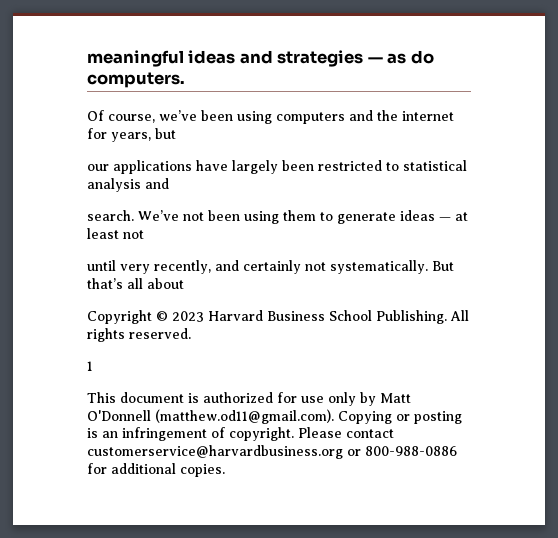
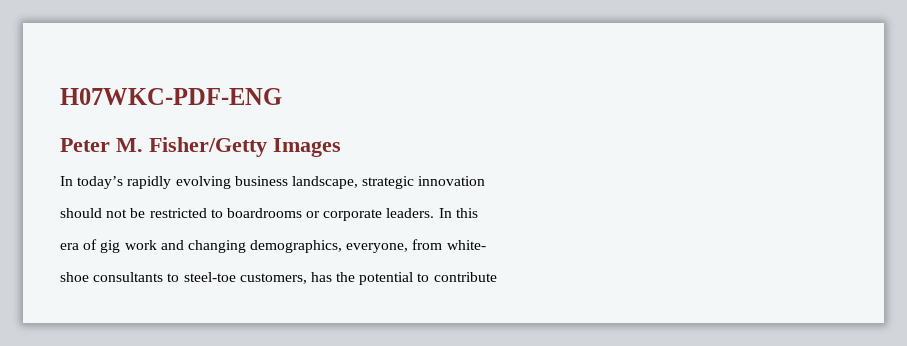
[87,50,434,67] [87,72,185,88] [87,110,454,124] [87,128,176,142] [87,160,467,174] [87,178,169,192] [87,210,468,224] [87,228,144,239] [87,260,454,274] [87,278,184,289] [87,310,469,324] [87,328,191,342] [87,361,93,371] [87,392,411,406] [87,409,462,424] [87,427,394,441] [87,445,457,459] [87,463,225,477] meaningful ideas and strategies — as do computers. // Of course, we’ve been using computers and the internet for years, but // our applications have largely been restricted to statistical analysis and // search. We’ve not been using them to generate ideas — at least not // until very recently, and certainly not systematically. But that’s all about // Copyright © 2023 Harvard Business School Publishing. All rights reserved. // 1 // This document is authorized for use only by Matt O'Donnell (matthew.od11@gmail.com). Copying or posting is an infringement of copyright. Please contact customerservice@harvardbusiness.org or 800-988-0886 for additional copies. -> [60,88,282,105] [60,137,341,157] [60,176,486,189] [60,208,478,221] [60,239,486,253] [60,272,497,285] H07WKC-PDF-ENG // Peter M. Fisher/Getty Images // In today’s rapidly evolving business landscape, strategic innovation // should not be restricted to boardrooms or corporate leaders. In this // era of gig work and changing demographics, everyone, from white- // shoe consultants to steel-toe customers, has the potential to contribute

